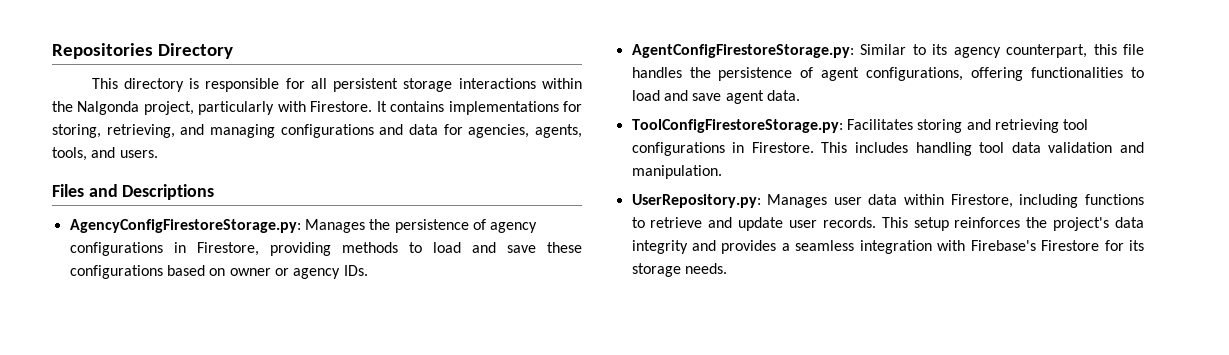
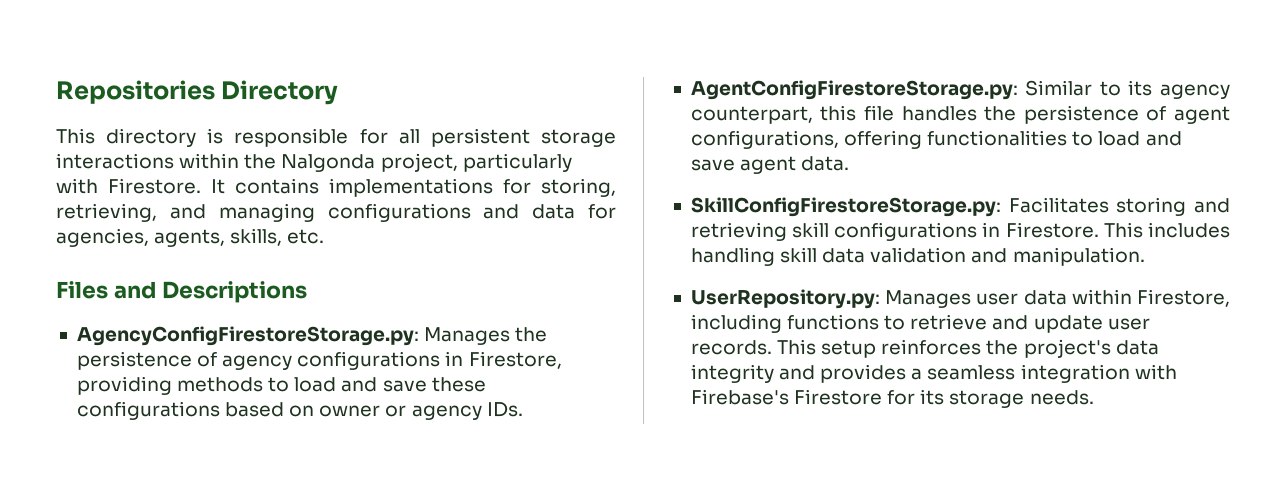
[52,147,158,161] tools, and users. -> [230,228,325,246] skills, etc.
[631,119,843,133] ToolConfigFirestoreStorage.py: -> [690,197,1001,217] SkillConfigFirestoreStorage.py:
[1063,119,1089,130] tool -> [792,222,830,238] skill
[979,142,1005,153] tool -> [780,247,818,263] skill

